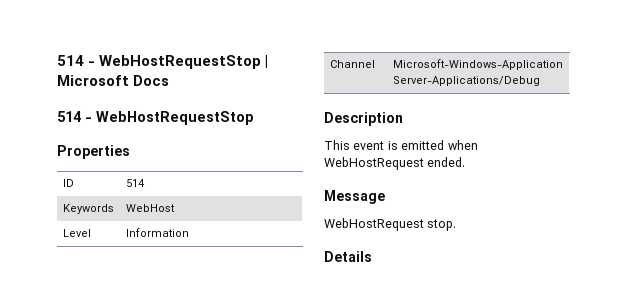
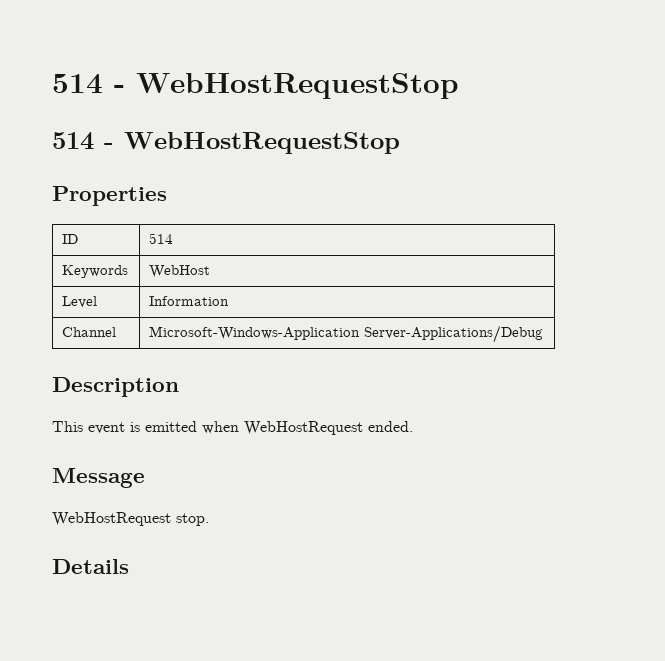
[57,55,269,69] [57,75,170,86] 514 - WebHostRequestStop | Microsoft Docs -> [52,73,459,99] 514 - WebHostRequestStop

